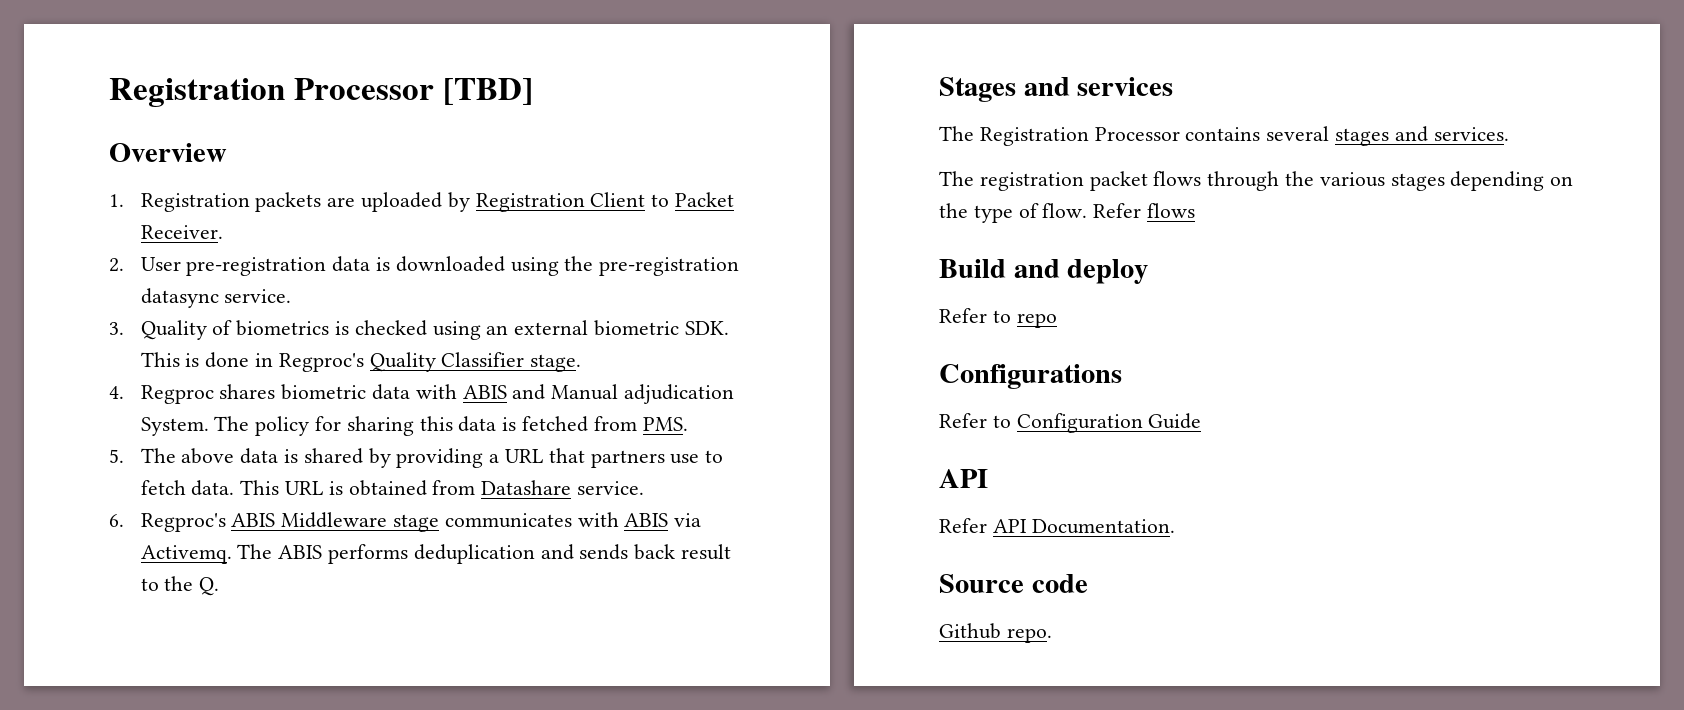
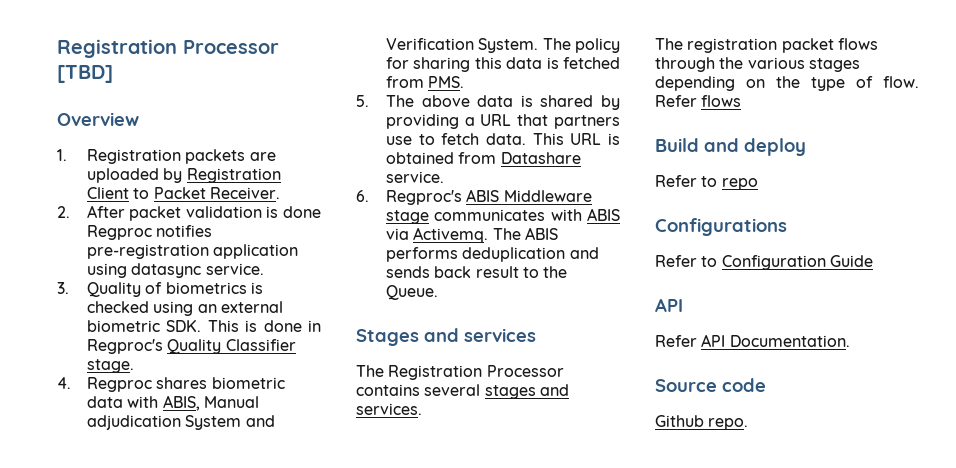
[140,256,740,276] User pre-registration data is downloaded using the pre-registration -> [86,205,321,221] [86,225,213,240] [86,244,299,259] [86,263,127,278] After packet validation is done Regproc notifies pre-registration application using
[462,384,735,404] ABIS and Manual adjudication -> [162,395,259,411] [86,415,275,430] [385,38,474,50] ABIS, Manual adjudication System and Verification
[199,577,220,596] Q. -> [385,285,438,300] Queue.

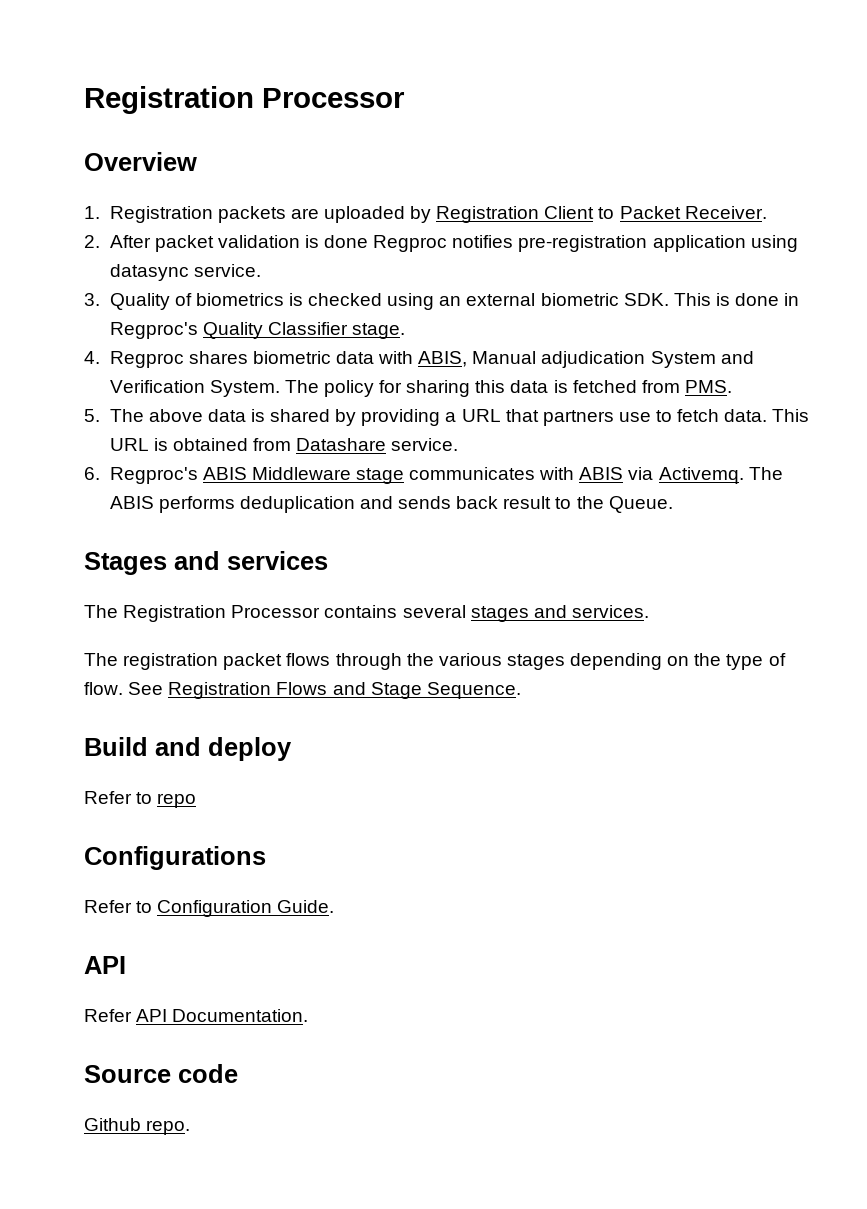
[57,39,279,58] [57,65,113,83] Registration Processor [TBD] -> [84,86,405,114] Registration Processor
[655,95,742,107] Refer flows -> [128,682,521,699] See Registration Flows and Stage Sequence.
[829,255,873,267] Guide -> [277,900,335,913] Guide.

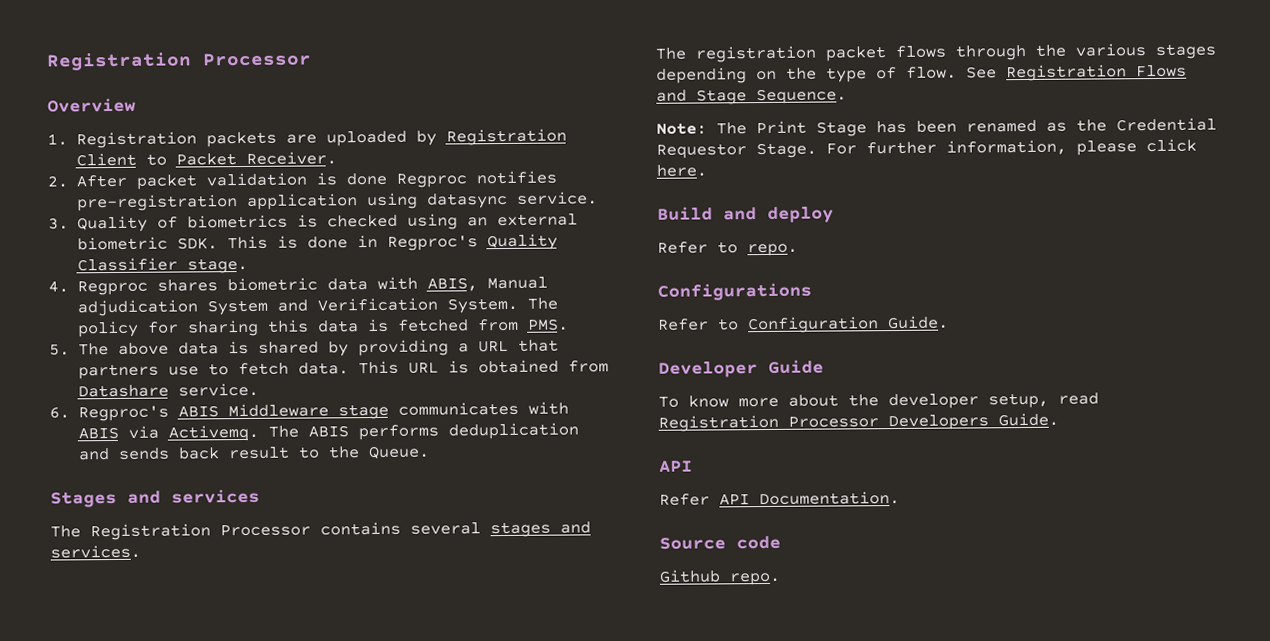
(521, 690) none -> [656,117,1217,137] [656,138,1197,159] [656,164,707,177] // Note: The Print Stage has been renamed as the Credential Requestor Stage. For further information, please click here.
[157,793,197,808] repo -> [747,243,798,257] repo.
(335, 906) none -> [658,359,824,378] [658,392,1099,410] [658,412,1059,432] // Developer Guide // To know more about the developer setup, read Registration Processor Developers Guide.

